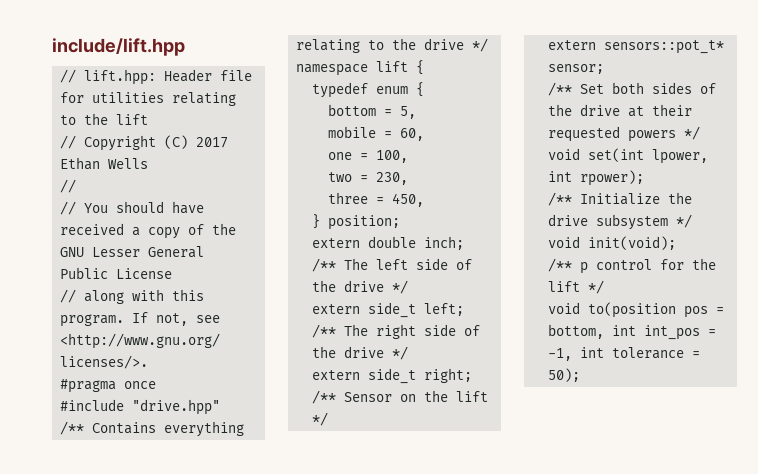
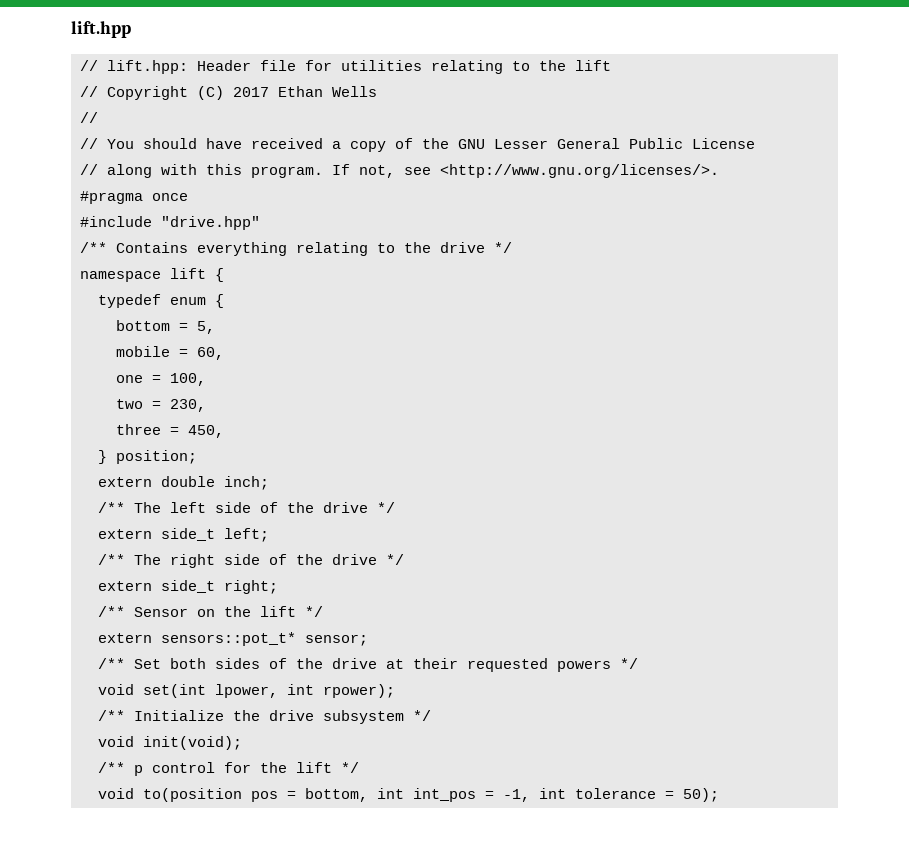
[52,38,185,56] include/lift.hpp -> [71,21,131,38] lift.hpp

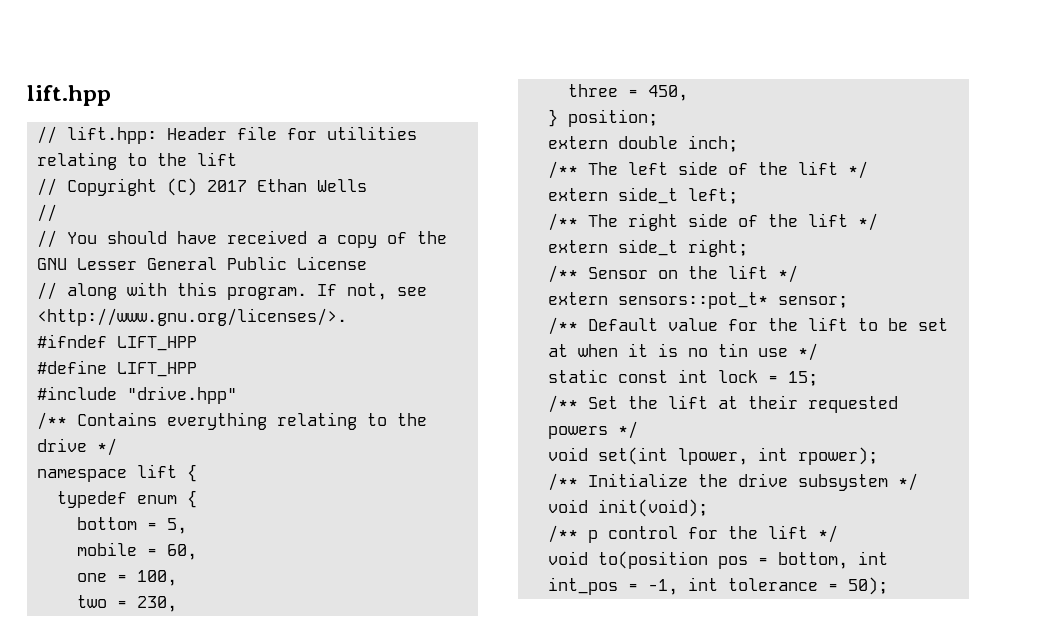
[79,191,188,204] #pragma once -> [36,334,197,351] [36,360,197,377] #ifndef LIFT_HPP // #define LIFT_HPP
[322,502,368,513] drive -> [797,161,838,175] lift
[331,554,377,565] drive -> [807,213,848,227] lift
[133,658,377,669] Set both sides of the drive -> [587,317,948,331] [547,343,818,361] [547,369,818,386] [547,395,708,413] Default value for the lift to be set at when it is no tin use */ // static const int lock = 15; // /** Set the lift

